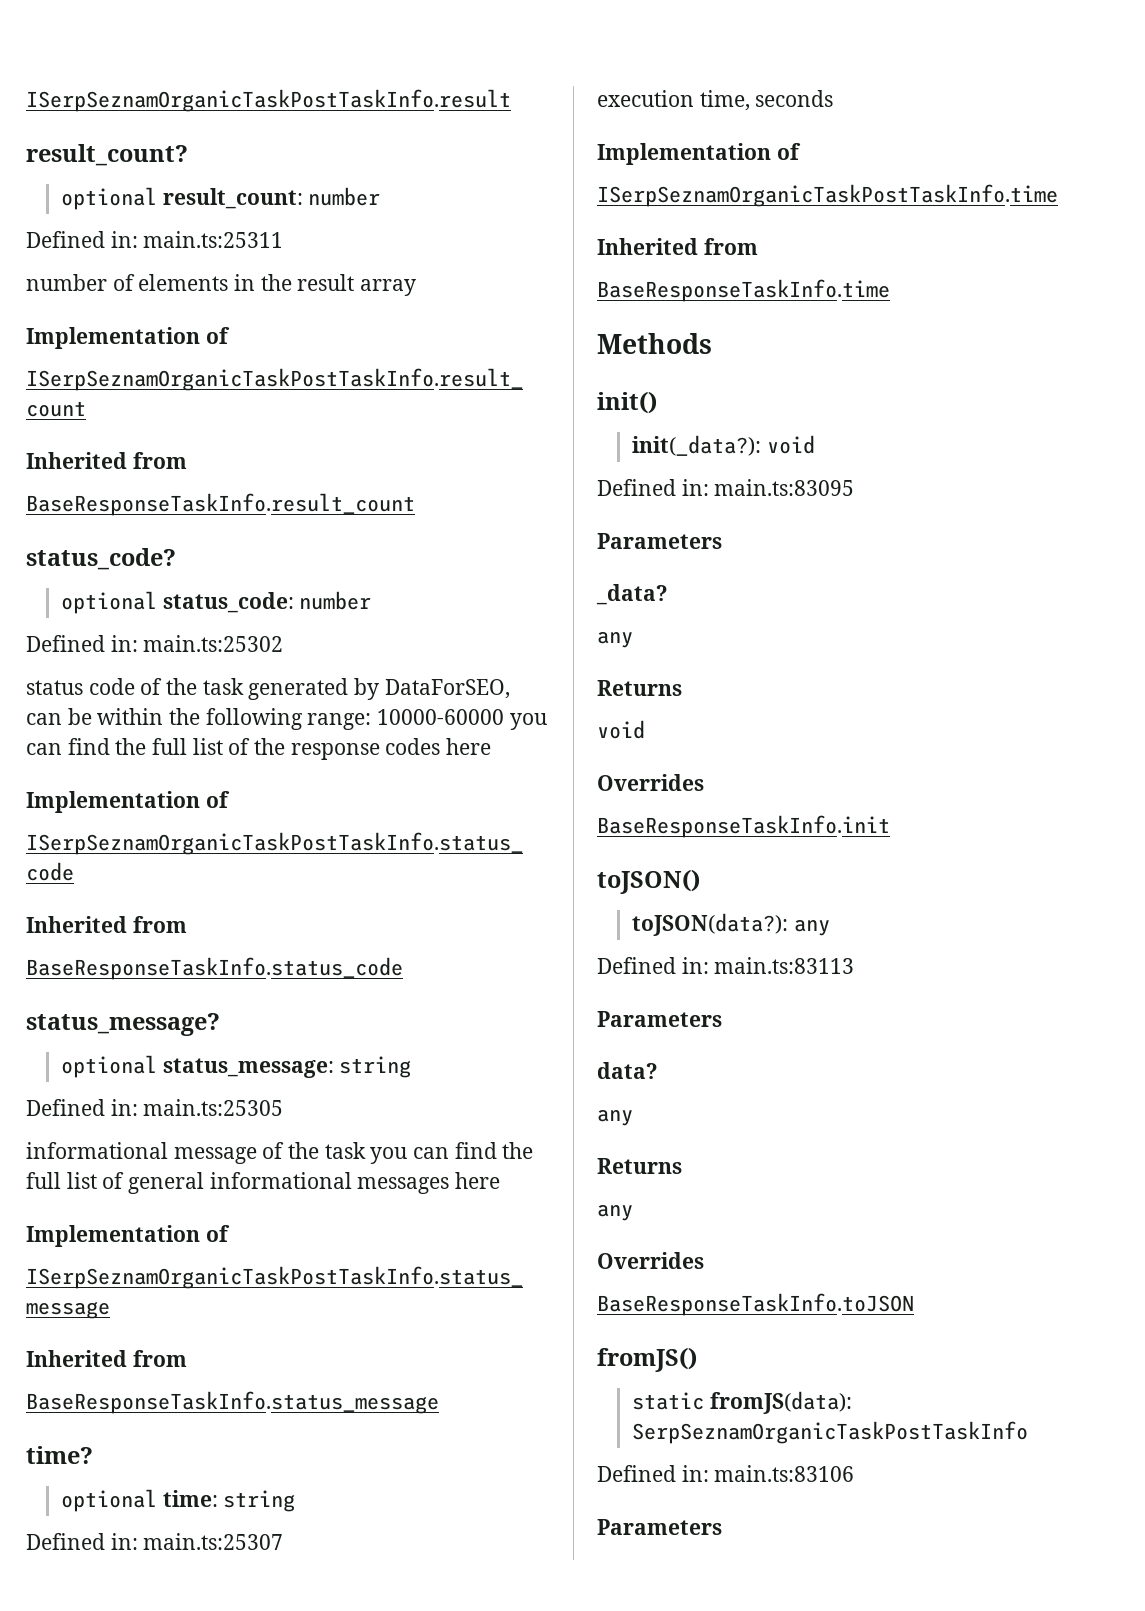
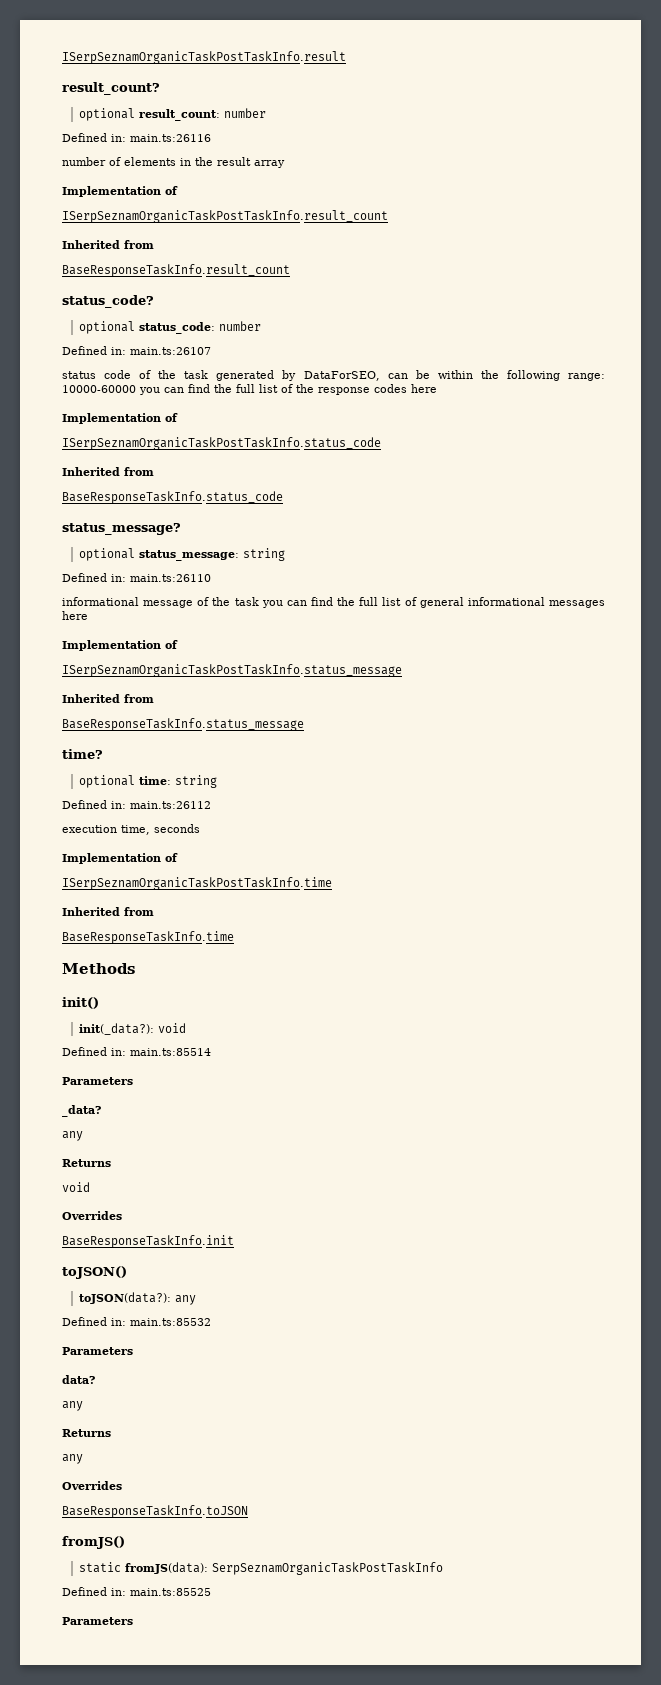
[143,231,284,248] main.ts:25311 -> [130,134,211,142] main.ts:26116
[143,635,284,652] main.ts:25302 -> [130,347,211,355] main.ts:26107
[143,1099,284,1116] main.ts:25305 -> [130,574,211,582] main.ts:26110
[143,1533,284,1550] main.ts:25307 -> [130,801,211,809] main.ts:26112
[714,479,855,496] main.ts:83095 -> [130,1048,211,1056] main.ts:85514
[714,957,855,974] main.ts:83113 -> [130,1318,211,1326] main.ts:85532
[714,1465,855,1482] main.ts:83106 -> [130,1588,211,1596] main.ts:85525

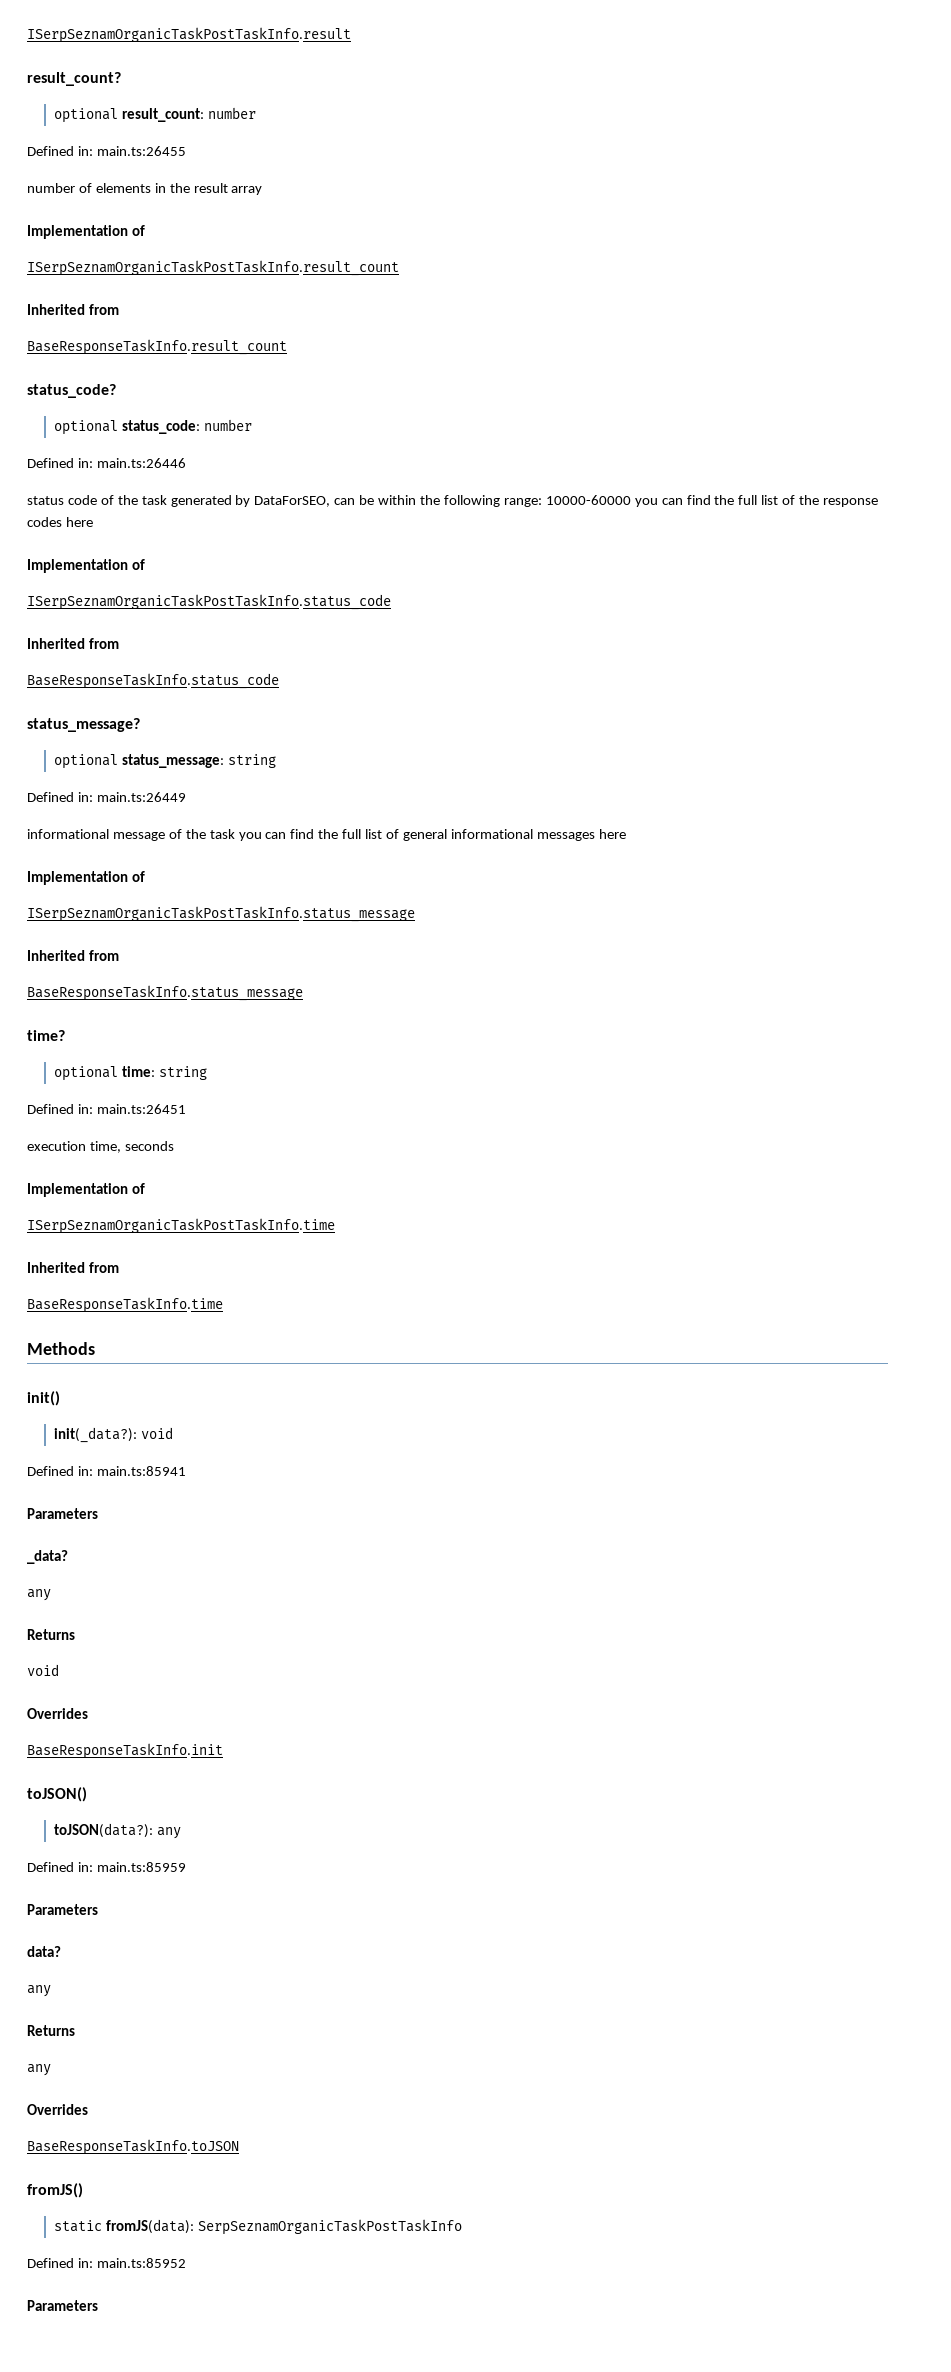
[130,134,211,142] main.ts:26116 -> [96,146,186,156] main.ts:26455
[130,347,211,355] main.ts:26107 -> [96,458,186,468] main.ts:26446
[130,574,211,582] main.ts:26110 -> [96,792,186,802] main.ts:26449
[130,801,211,809] main.ts:26112 -> [96,1104,186,1114] main.ts:26451
[130,1048,211,1056] main.ts:85514 -> [96,1466,186,1476] main.ts:85941
[130,1318,211,1326] main.ts:85532 -> [96,1862,186,1872] main.ts:85959
[130,1588,211,1596] main.ts:85525 -> [96,2258,186,2268] main.ts:85952

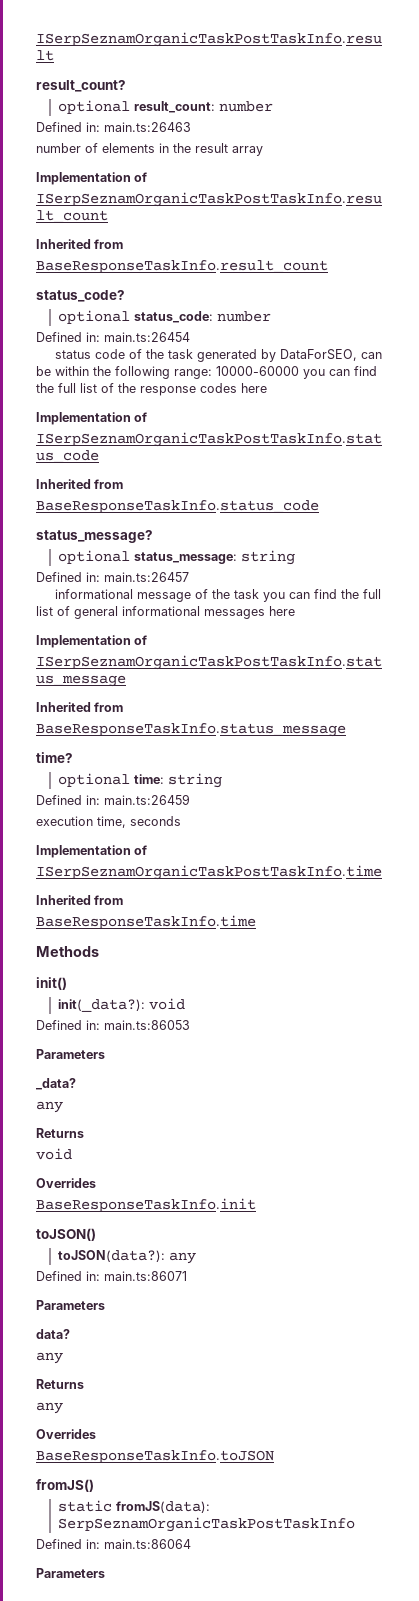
[96,146,186,156] main.ts:26455 -> [104,122,191,132] main.ts:26463
[96,458,186,468] main.ts:26446 -> [104,332,190,342] main.ts:26454
[96,792,186,802] main.ts:26449 -> [104,572,189,582] main.ts:26457
[96,1104,186,1114] main.ts:26451 -> [104,794,190,805] main.ts:26459
[96,1466,186,1476] main.ts:85941 -> [104,1020,190,1030] main.ts:86053
[96,1862,186,1872] main.ts:85959 -> [104,1271,187,1281] main.ts:86071
[96,2258,186,2268] main.ts:85952 -> [104,1539,191,1549] main.ts:86064

